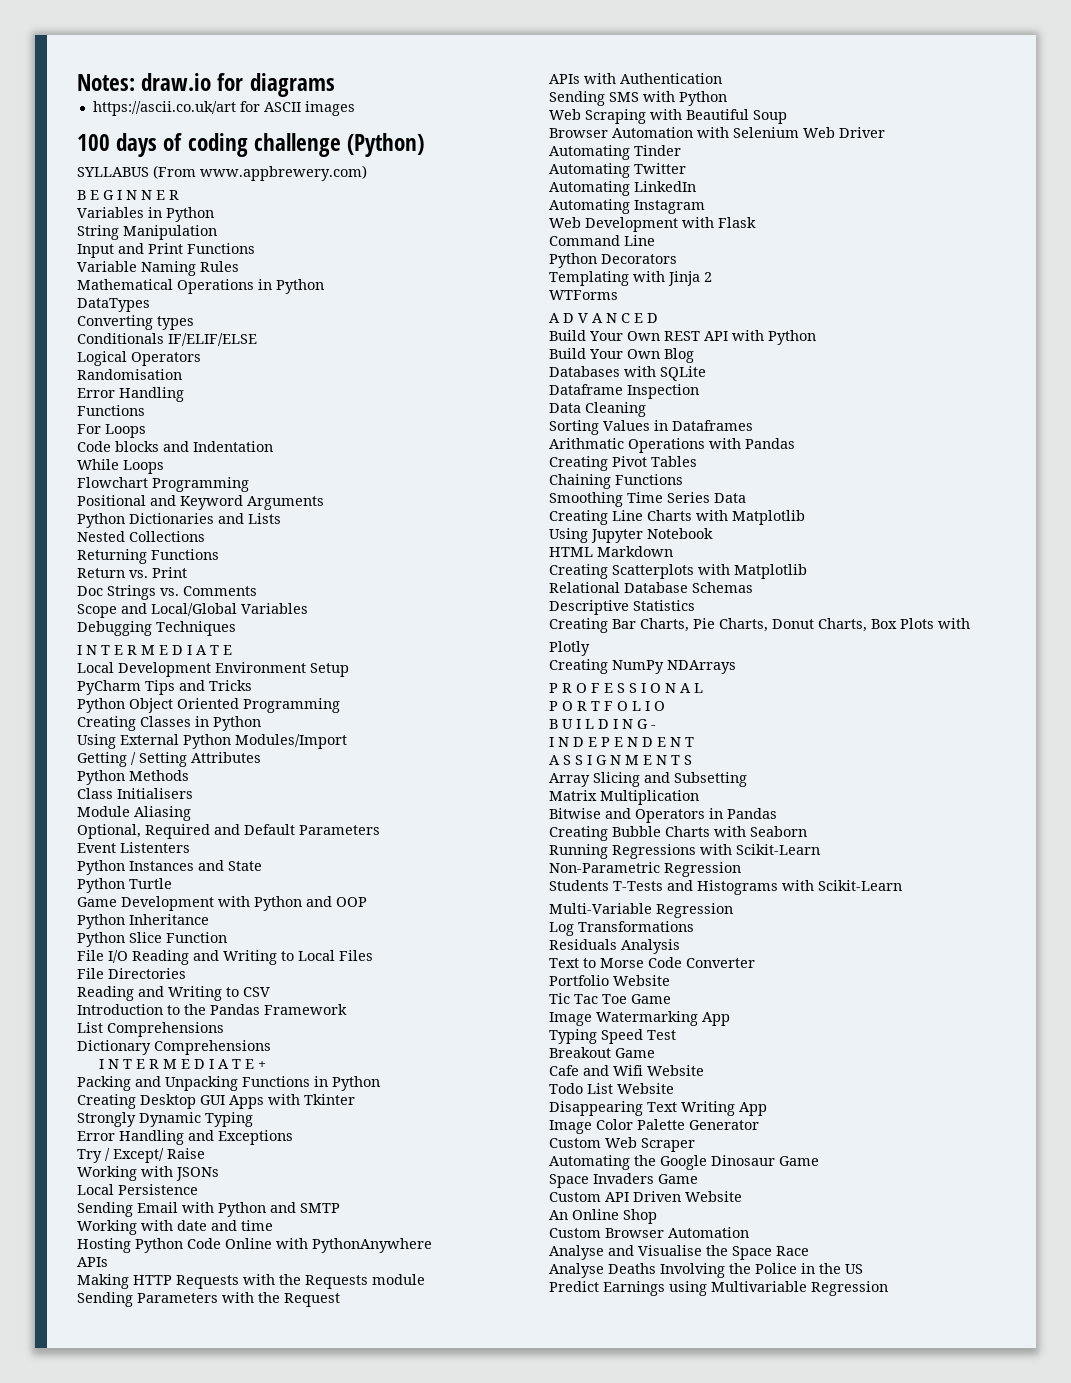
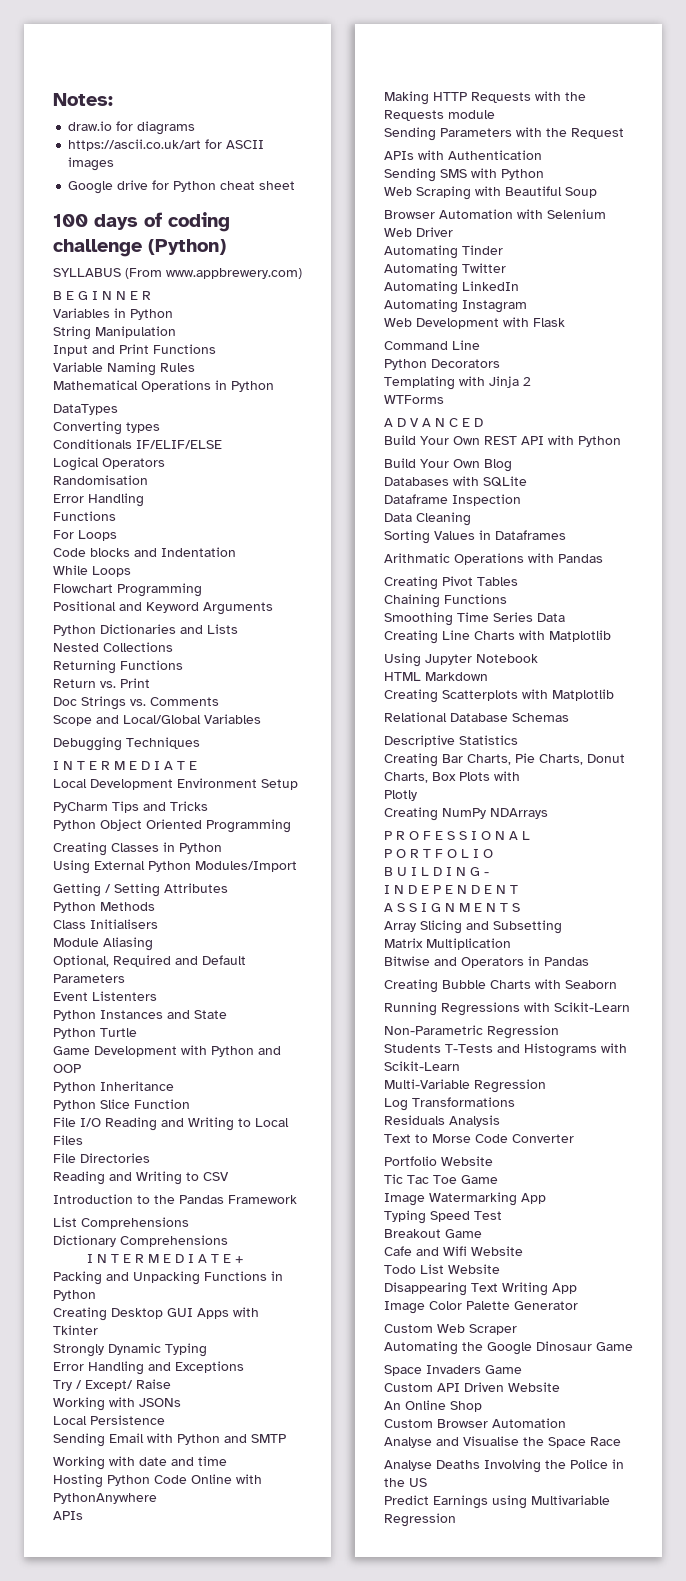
(135, 82) none -> (113, 99) //
(355, 108) none -> [68,180,296,194] // Google drive for Python cheat sheet

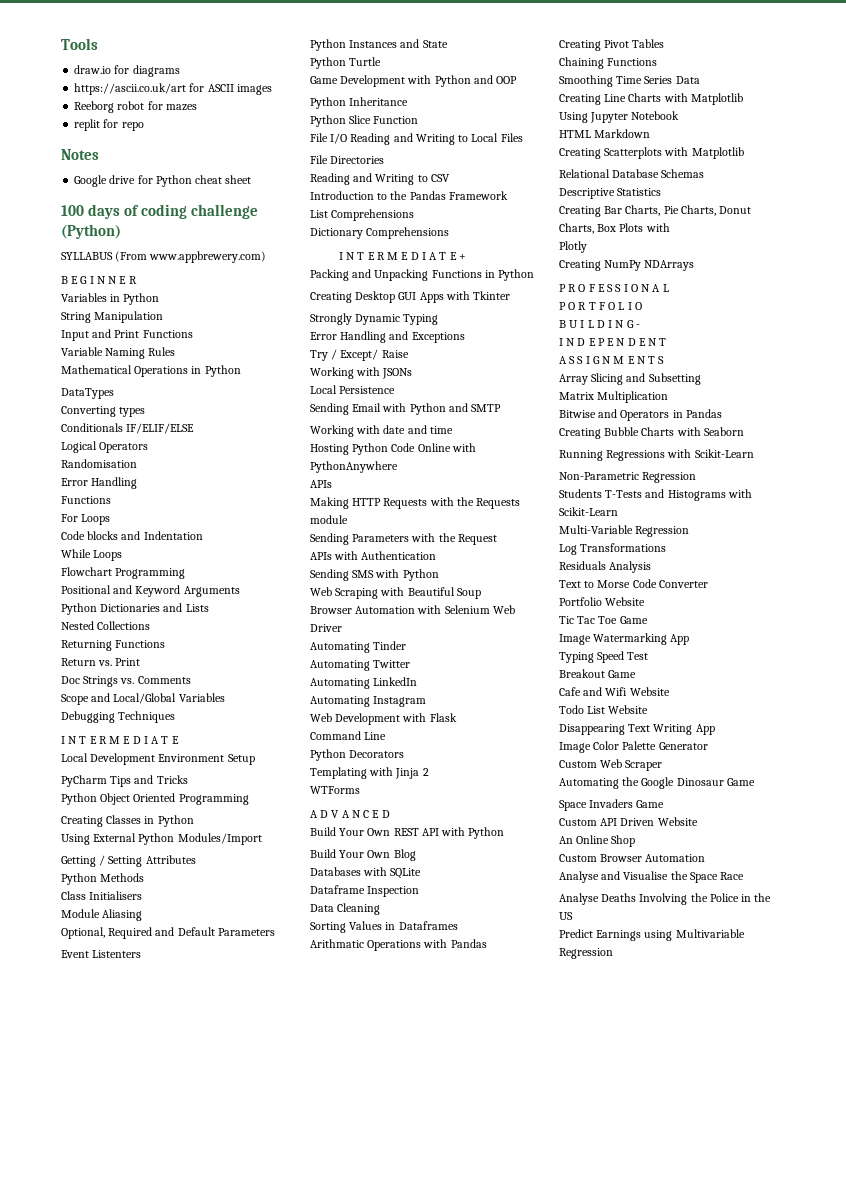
[53,93,113,106] Notes: -> [61,38,98,50] Tools
(115, 164) none -> [74,101,197,113] [74,119,144,131] [61,149,99,160] // Reeborg robot for mazes // replit for repo // Notes

